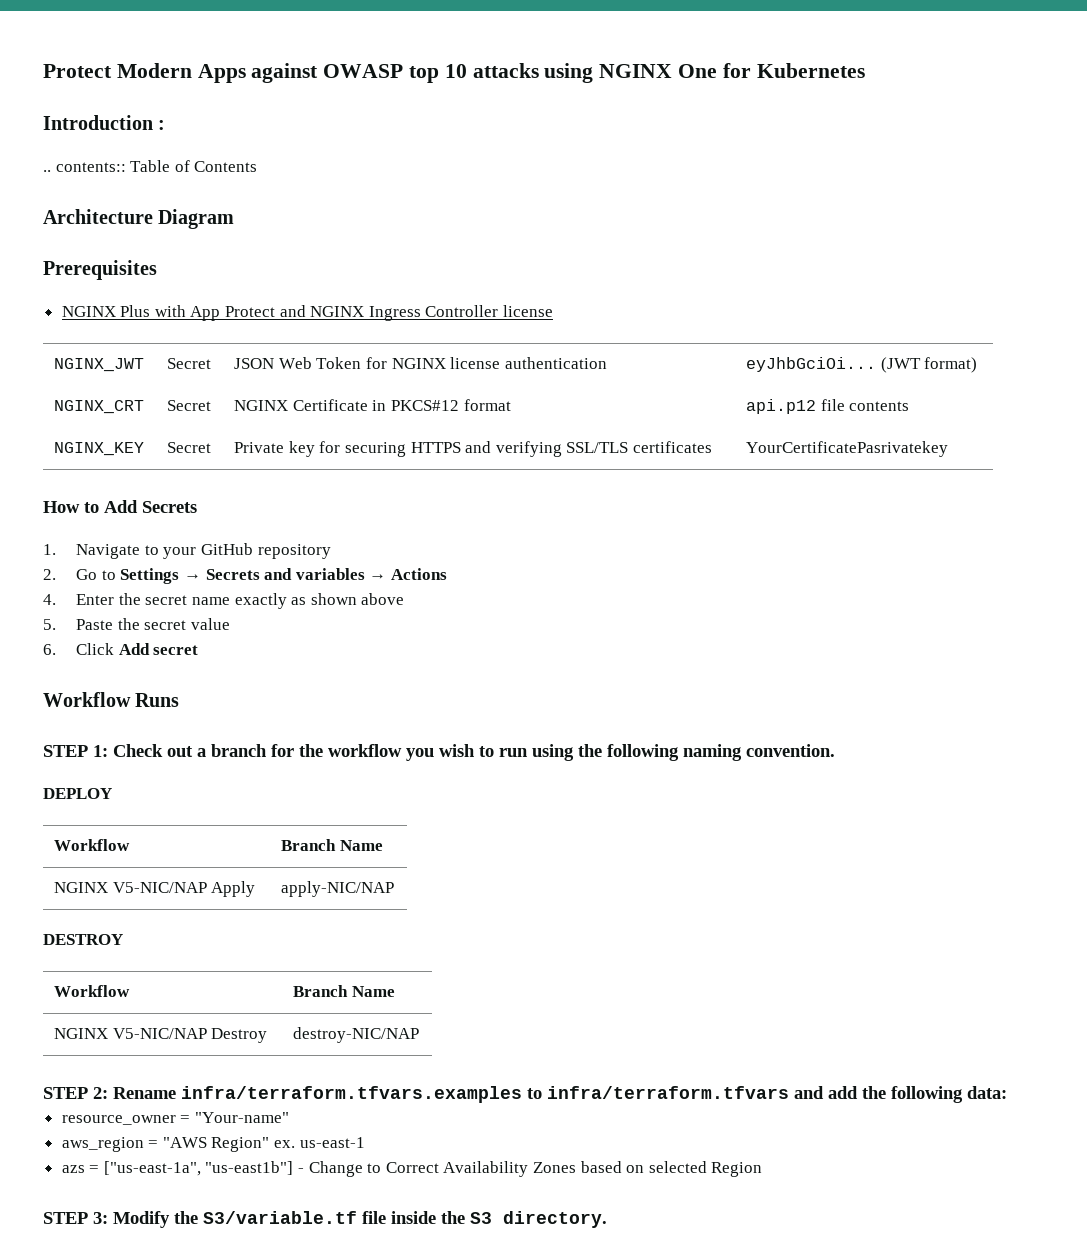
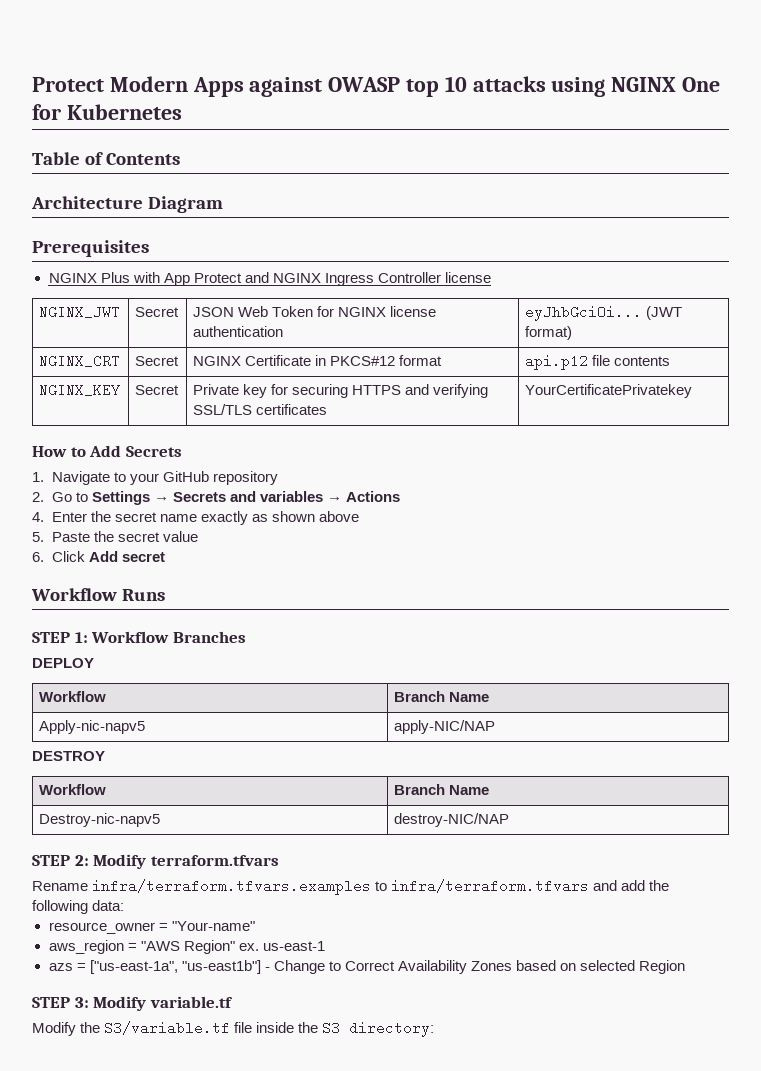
[43,115,166,130] [43,162,126,172] Introduction : // .. contents:: -> (182, 112) none
[746,441,949,457] YourCertificatePasrivatekey -> [525,384,693,398] YourCertificatePrivatekey
[113,744,835,761] Check out a branch for the workflow you wish to run using the following naming convention. -> [91,631,246,643] Workflow Branches
[54,881,256,897] NGINX V5-NIC/NAP Apply -> [39,720,146,734] Apply-nic-napv5
[54,1028,268,1043] NGINX V5-NIC/NAP Destroy -> [39,813,161,827] Destroy-nic-napv5
(108, 1093) none -> [93,854,279,869] Modify terraform.tfvars //
(170, 1219) none -> [149,996,233,1008] [32,1022,76,1036] variable.tf // Modify
[503,1211,607,1228] directory. -> [349,1021,435,1037] directory:

